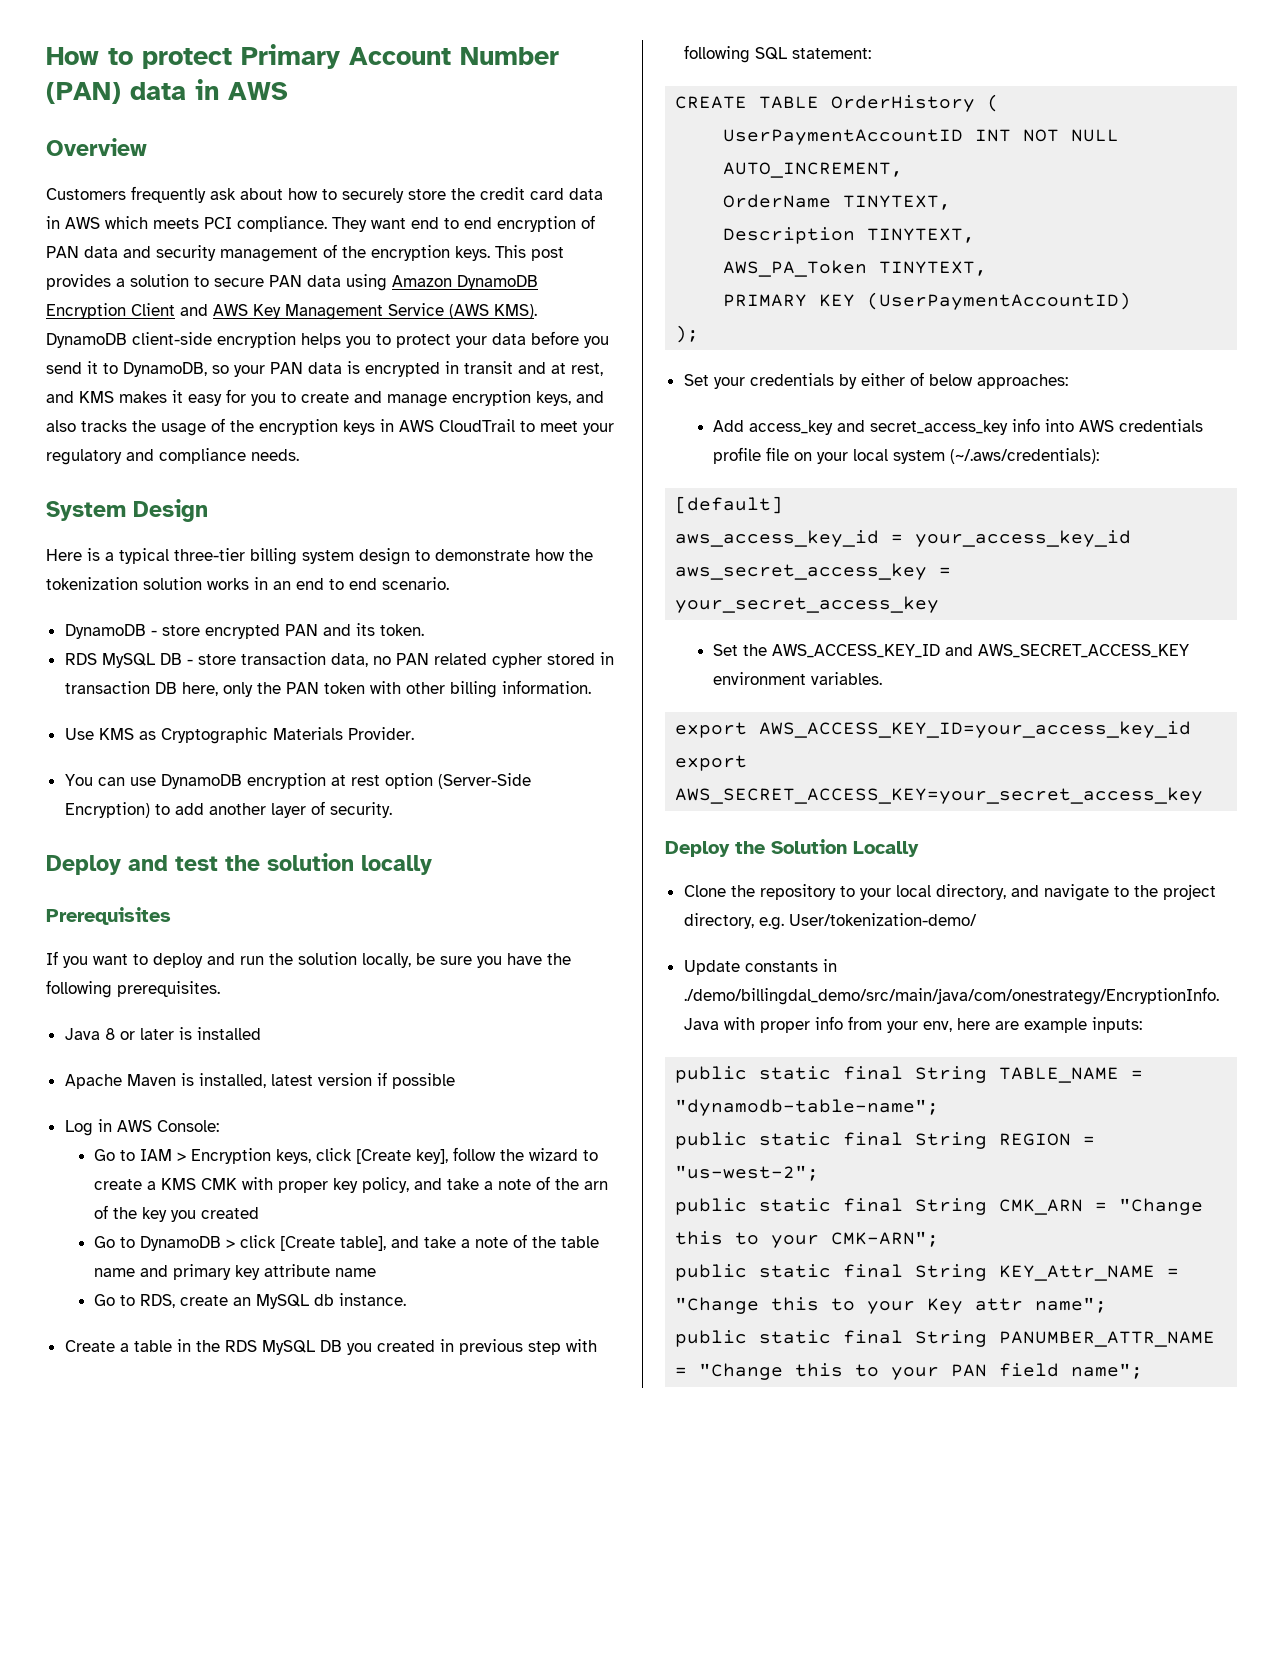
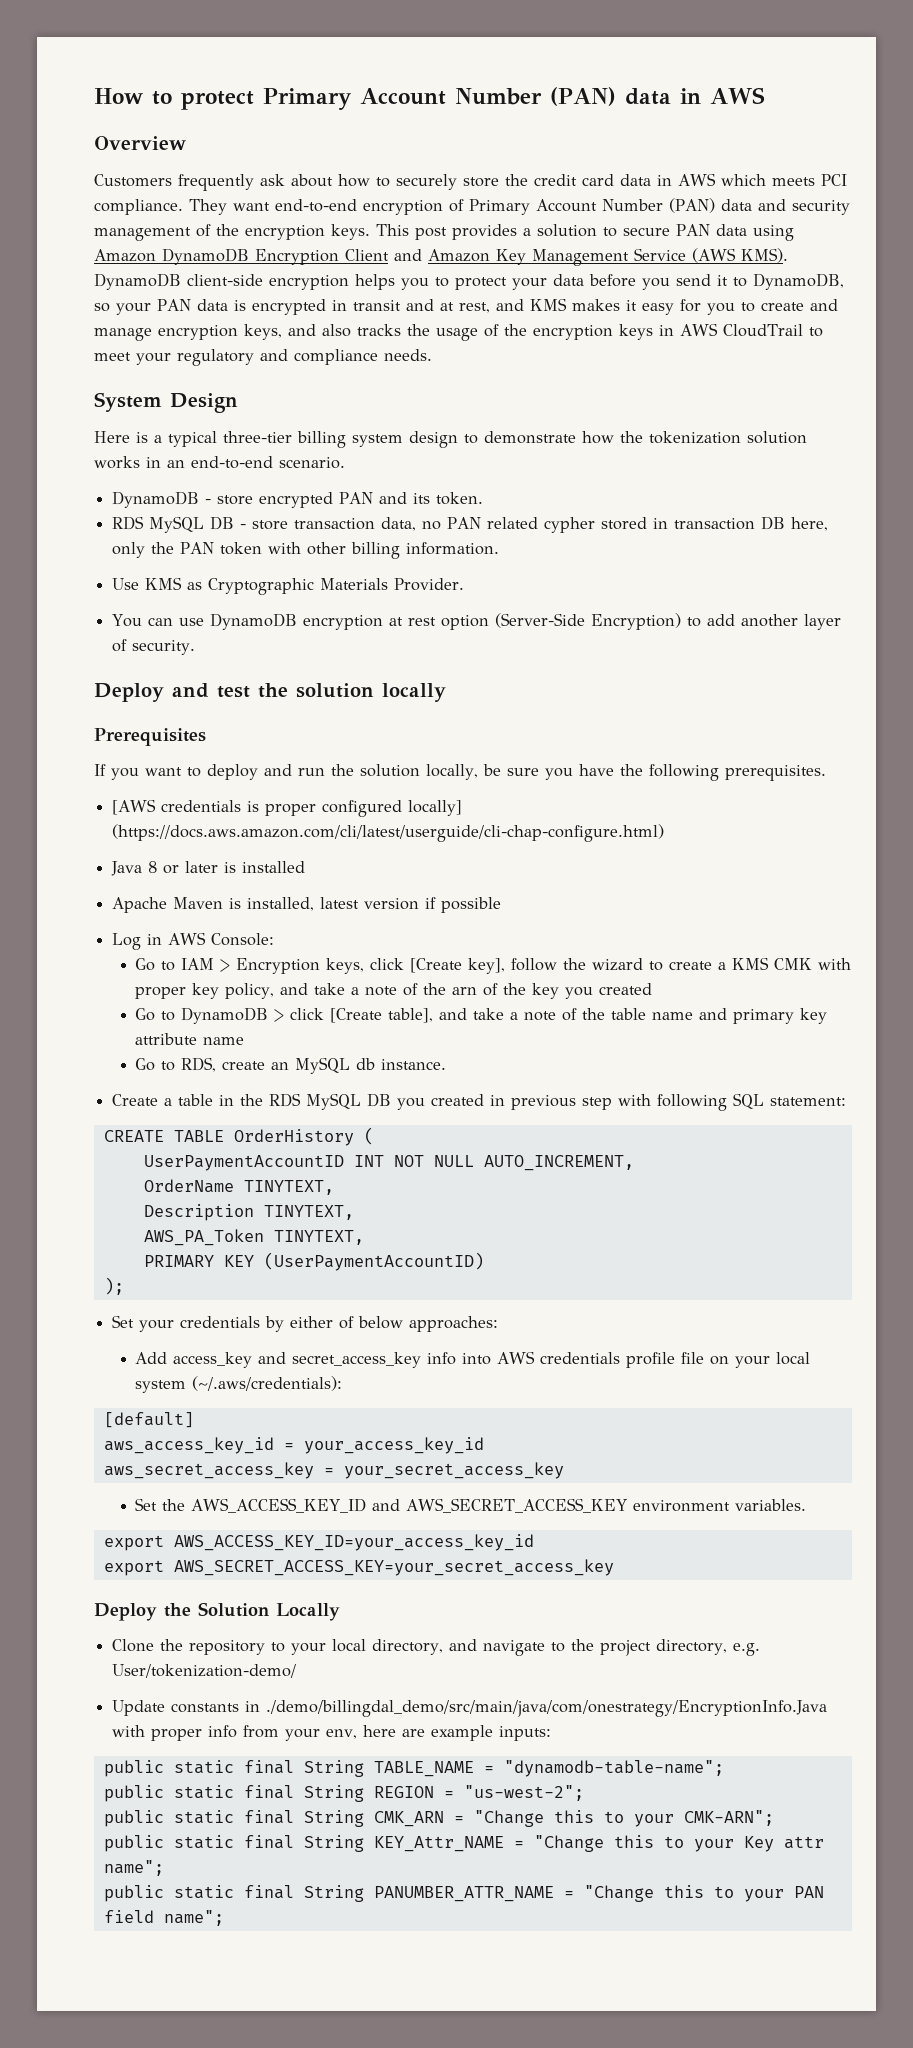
[411,215,595,232] [46,246,79,258] end to end encryption of PAN -> [275,198,715,215] end-to-end encryption of Primary Account Number (PAN)
[213,304,248,316] AWS -> [428,249,490,262] Amazon
[296,578,377,590] end to end -> [191,456,273,469] end-to-end
(220, 989) none -> [112,799,463,817] [112,824,665,842] // [AWS credentials is proper configured locally] (https://docs.aws.amazon.com/cli/latest/userguide/cli-chap-configure.html)

